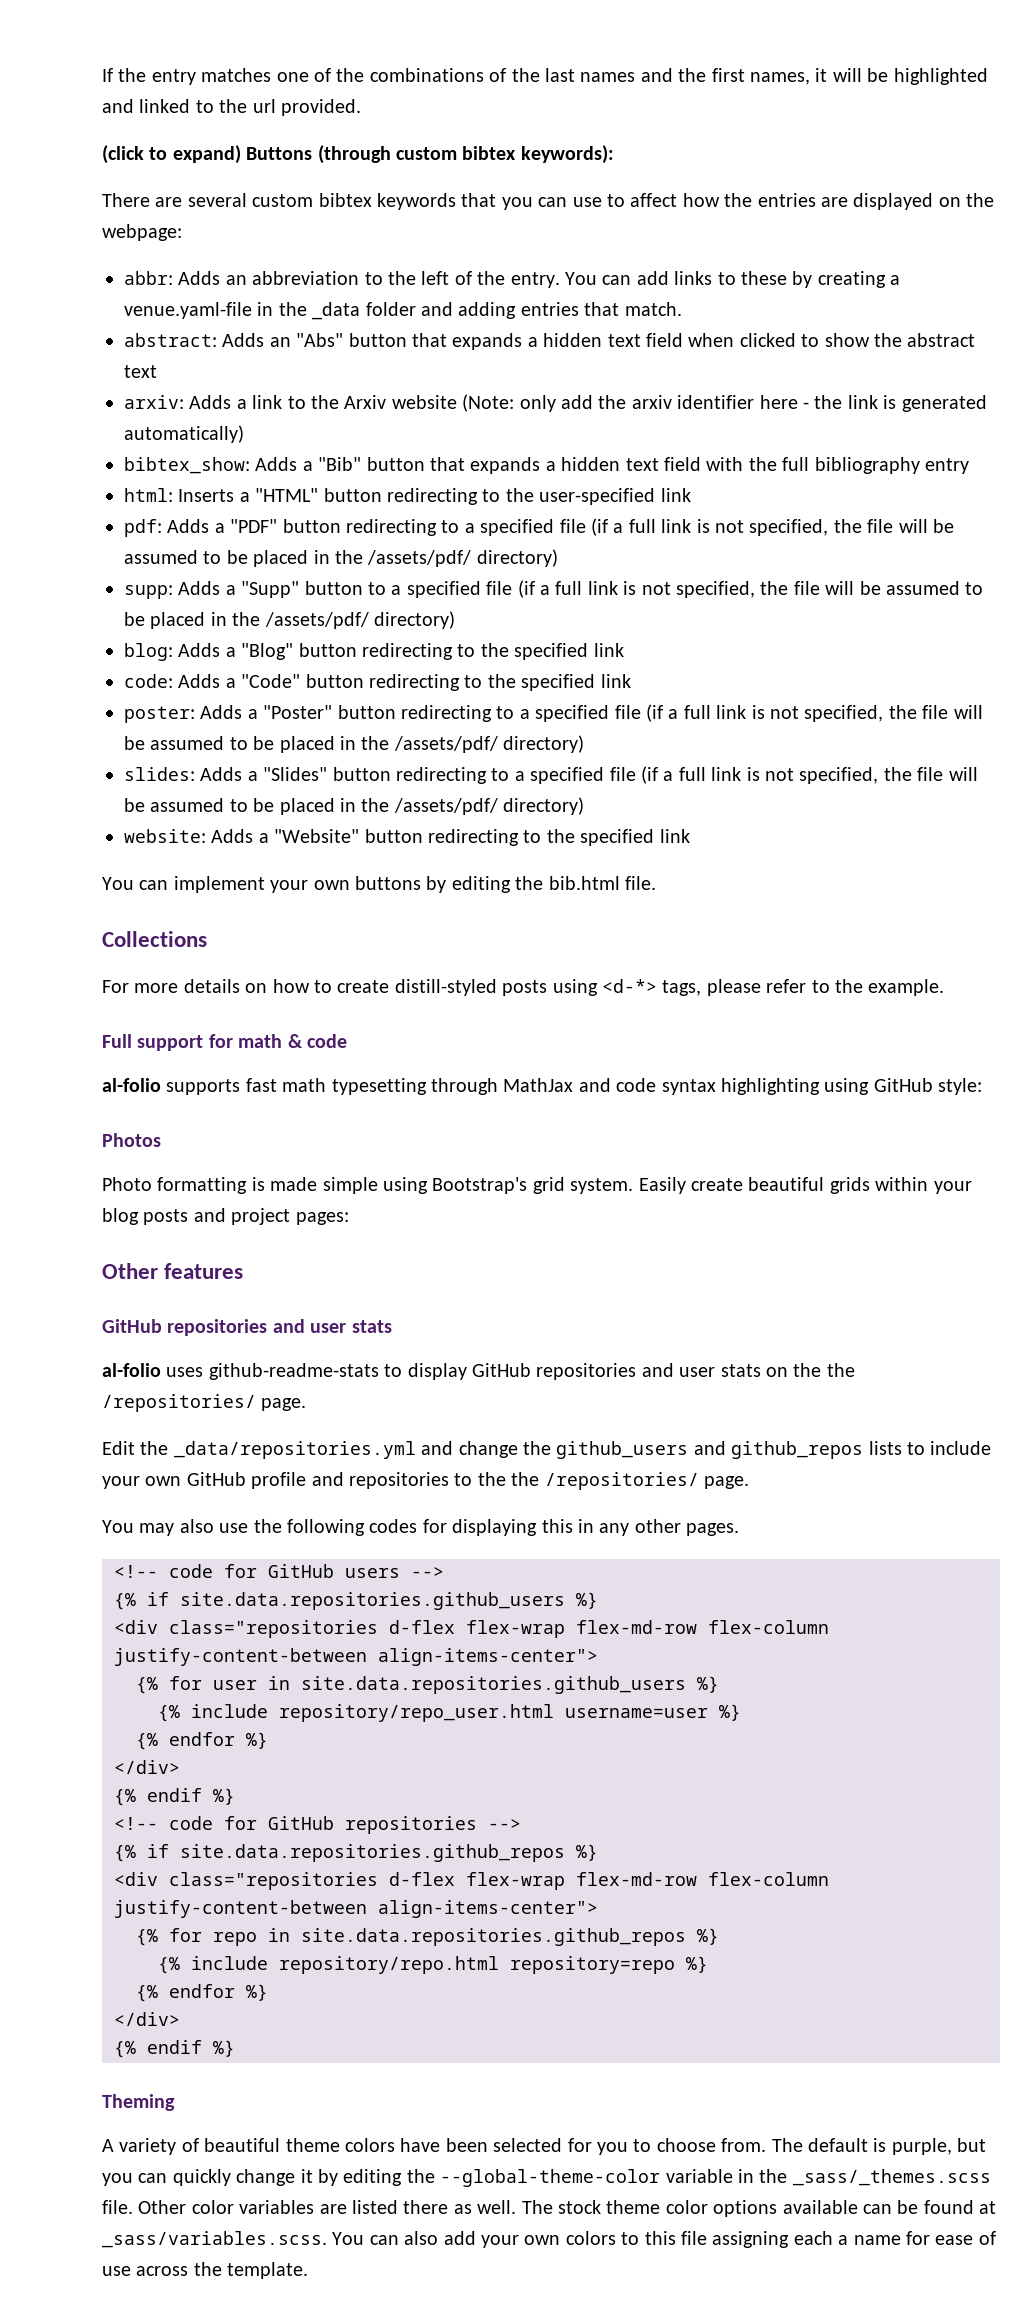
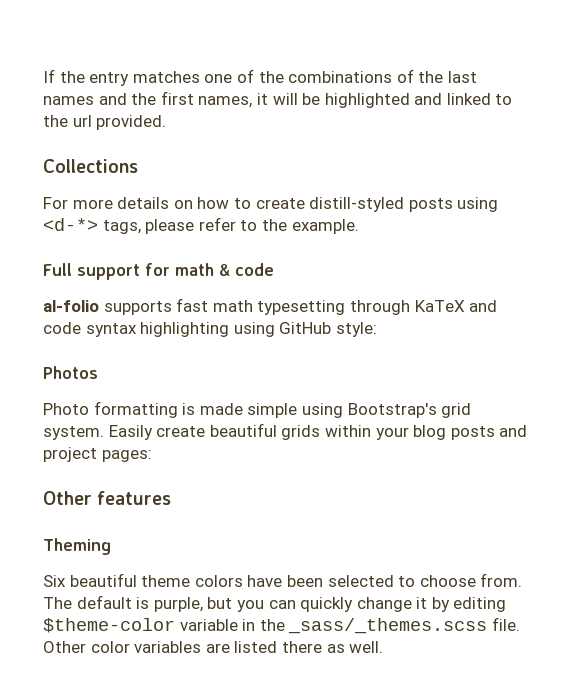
[102,145,614,164] [102,193,995,210] [102,224,182,241] [124,271,901,288] [124,302,682,320] [124,333,976,350] [124,365,157,378] [124,394,987,412] [124,425,244,443] [124,457,969,474] [124,488,691,505] [124,518,954,537] [124,549,558,567] [124,580,984,599] [124,611,455,629] [124,643,624,661] [124,674,631,691] [124,704,983,723] [124,735,585,753] [124,766,978,784] [124,797,585,815] [124,829,690,846] [102,876,656,893] // (click to expand) Buttons (through custom bibtex keywords): // There are several custom bibtex keywords that you can use to affect how the entries are displayed on the webpage: // abbr: Adds an abbreviation to the left of the entry. You can add links to these by creating a venue.yaml-file in the _data folder and adding entries that match. // abstract: Adds an "Abs" button that expands a hidden text field when clicked to show the abstract text // arxiv: Adds a link to the Arxiv website (Note: only add the arxiv identifier here - the link is generated automatically) // bibtex_show: Adds a "Bib" button that expands a hidden text field with the full bibliography entry // html: Inserts a "HTML" button redirecting to the user-specified link // pdf: Adds a "PDF" button redirecting to a specified file (if a full link is not specified, the file will be assumed to be placed in the /assets/pdf/ directory) // supp: Adds a "Supp" button to a specified file (if a full link is not specified, the file will be assumed to be placed in the /assets/pdf/ directory) // blog: Adds a "Blog" button redirecting to the specified link // code: Adds a "Code" button redirecting to the specified link // poster: Adds a "Poster" button redirecting to a specified file (if a full link is not specified, the file will be assumed to be placed in the /assets/pdf/ directory) // slides: Adds a "Slides" button redirecting to a specified file (if a full link is not specified, the file will be assumed to be placed in the /assets/pdf/ directory) // website: Adds a "Website" button redirecting to the specified link // You can implement your own buttons by editing the bib.html file. -> (167, 122) none
[503,1078,574,1092] MathJax -> [414,300,465,312] KaTeX
[102,1319,392,1336] [102,1363,855,1380] [102,1394,307,1412] [102,1441,992,1459] [102,1472,749,1490] [102,1519,740,1536] [114,1564,444,1578] [114,1592,598,1610] [114,1620,829,1638] [114,1648,598,1666] [136,1676,719,1694] [158,1704,741,1722] [136,1732,268,1750] [114,1760,180,1774] [114,1788,235,1806] [114,1816,521,1834] [114,1844,598,1862] [114,1872,829,1890] [114,1900,598,1918] [136,1928,719,1946] [158,1956,708,1974] [136,1984,268,2002] [114,2012,180,2026] [114,2040,235,2058] [102,2094,175,2111] [102,2138,199,2155] GitHub repositories and user stats // al-folio uses github-readme-stats to display GitHub repositories and user stats on the the /repositories/ page. // Edit the _data/repositories.yml and change the github_users and github_repos lists to include your own GitHub profile and repositories to the the /repositories/ page. // You may also use the following codes for displaying this in any other pages. // <!-- code for GitHub users --> // {% if site.data.repositories.github_users %} // <div class="repositories d-flex flex-wrap flex-md-row flex-column justify-content-between align-items-center"> // {% for user in site.data.repositories.github_users %} // {% include repository/repo_user.html username=user %} // {% endfor %} // </div> // {% endif %} // <!-- code for GitHub repositories --> // {% if site.data.repositories.github_repos %} // <div class="repositories d-flex flex-wrap flex-md-row flex-column justify-content-between align-items-center"> // {% for repo in site.data.repositories.github_repos %} // {% include repository/repo.html repository=repo %} // {% endfor %} // </div> // {% endif %} // Theming // A variety of -> [43,538,111,555] [43,575,66,587] Theming // Six
[567,2138,628,2155] for you -> (394, 581) none
[406,2169,661,2187] the --global-theme-color -> [43,618,175,633] $theme-color
[521,2200,997,2217] [102,2231,996,2248] [102,2262,309,2279] The stock theme color options available can be found at _sass/variables.scss. You can also add your own colors to this file assigning each a name for ease of use across the template. -> (384, 647) none

